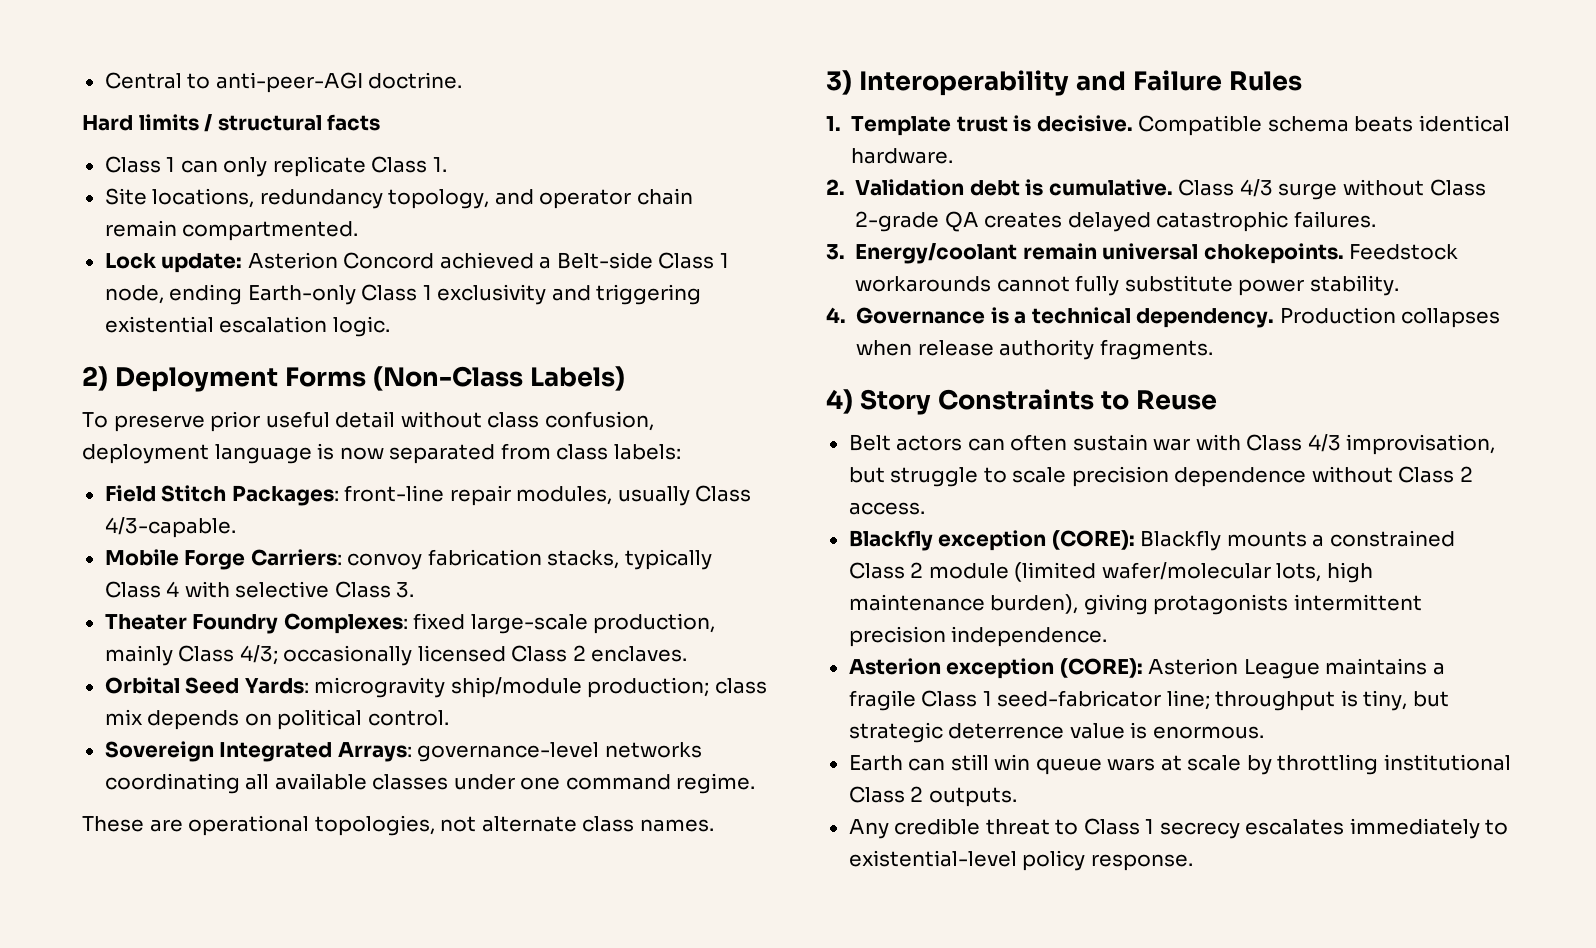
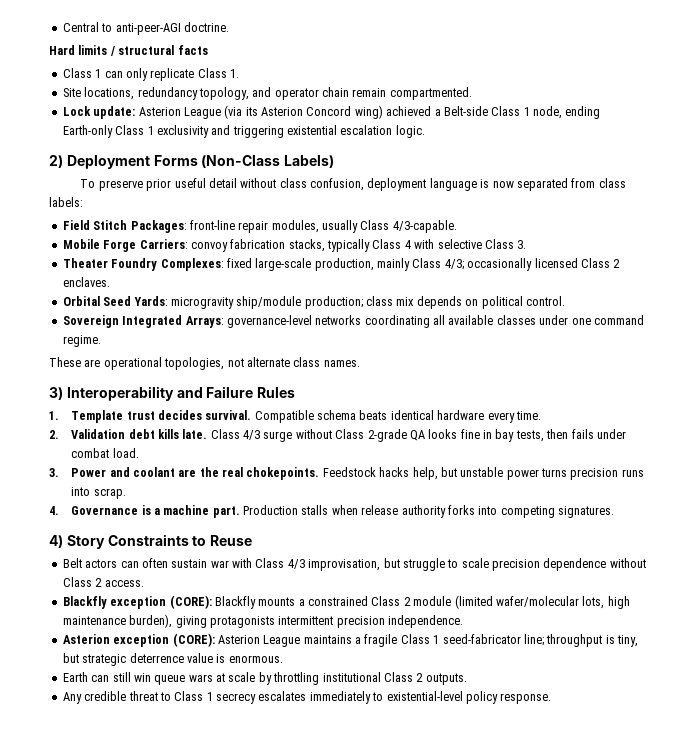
[343,252,435,269] Concord -> [183,105,383,119] League (via its Asterion Concord wing)
[1013,115,1133,132] is decisive. -> [157,410,252,420] decides survival.
[851,148,954,164] hardware. -> [437,410,541,423] hardware every time.
[1025,179,1173,196] is cumulative. -> [157,429,208,439] kills late.
[984,211,1376,232] [826,243,1459,264] [855,275,1399,296] [826,307,1501,328] [856,339,1213,360] creates delayed catastrophic failures. // 3. Energy/coolant remain universal chokepoints. Feedstock workarounds cannot fully substitute power stability. // 4. Governance is a technical dependency. Production collapses when release authority fragments. -> [428,429,626,442] [71,448,139,458] [49,467,644,480] [71,487,126,499] [49,505,615,518] looks fine in bay tests, then fails under combat load. // 3. Power and coolant are the real chokepoints. Feedstock hacks help, but unstable power turns precision runs into scrap. // 4. Governance is a machine part. Production stalls when release authority forks into competing signatures.

